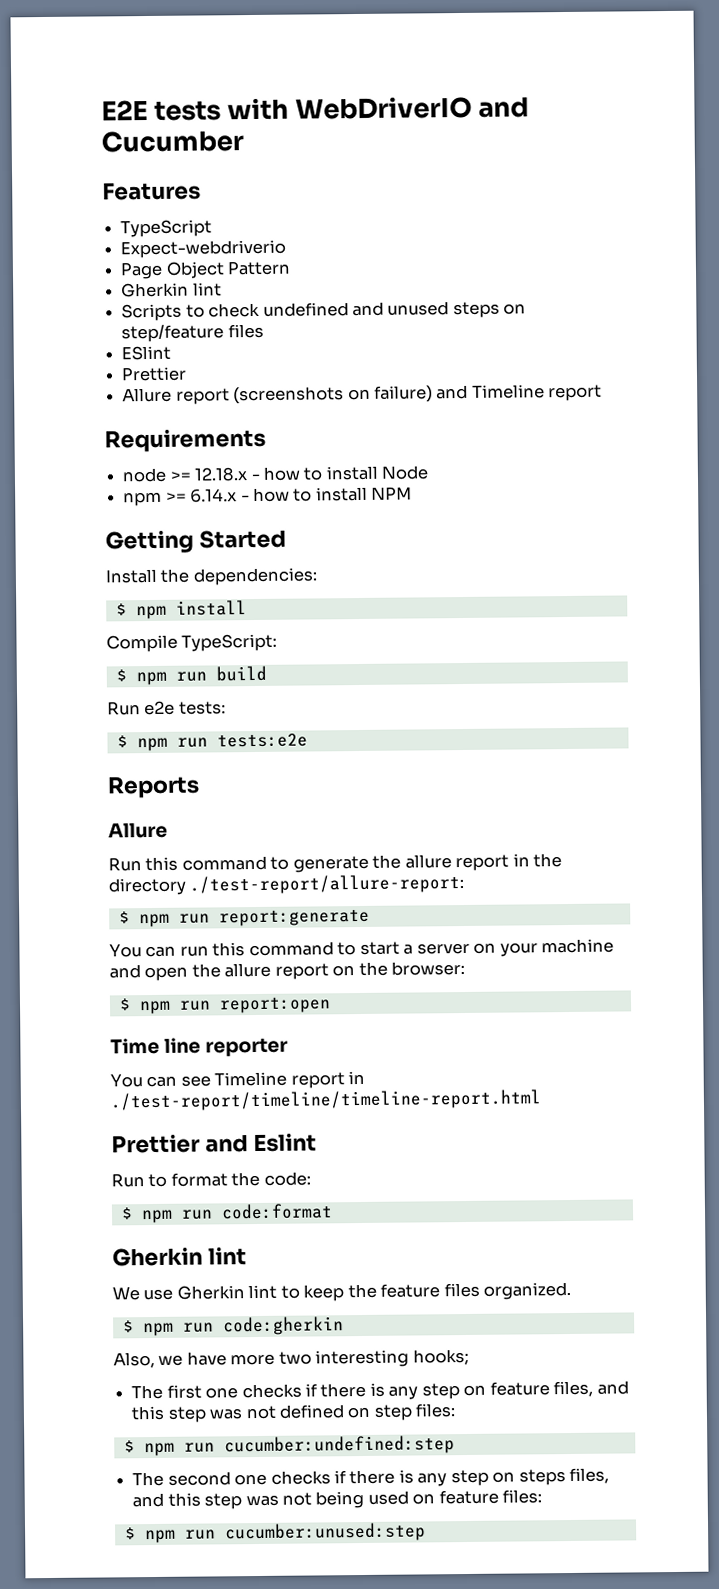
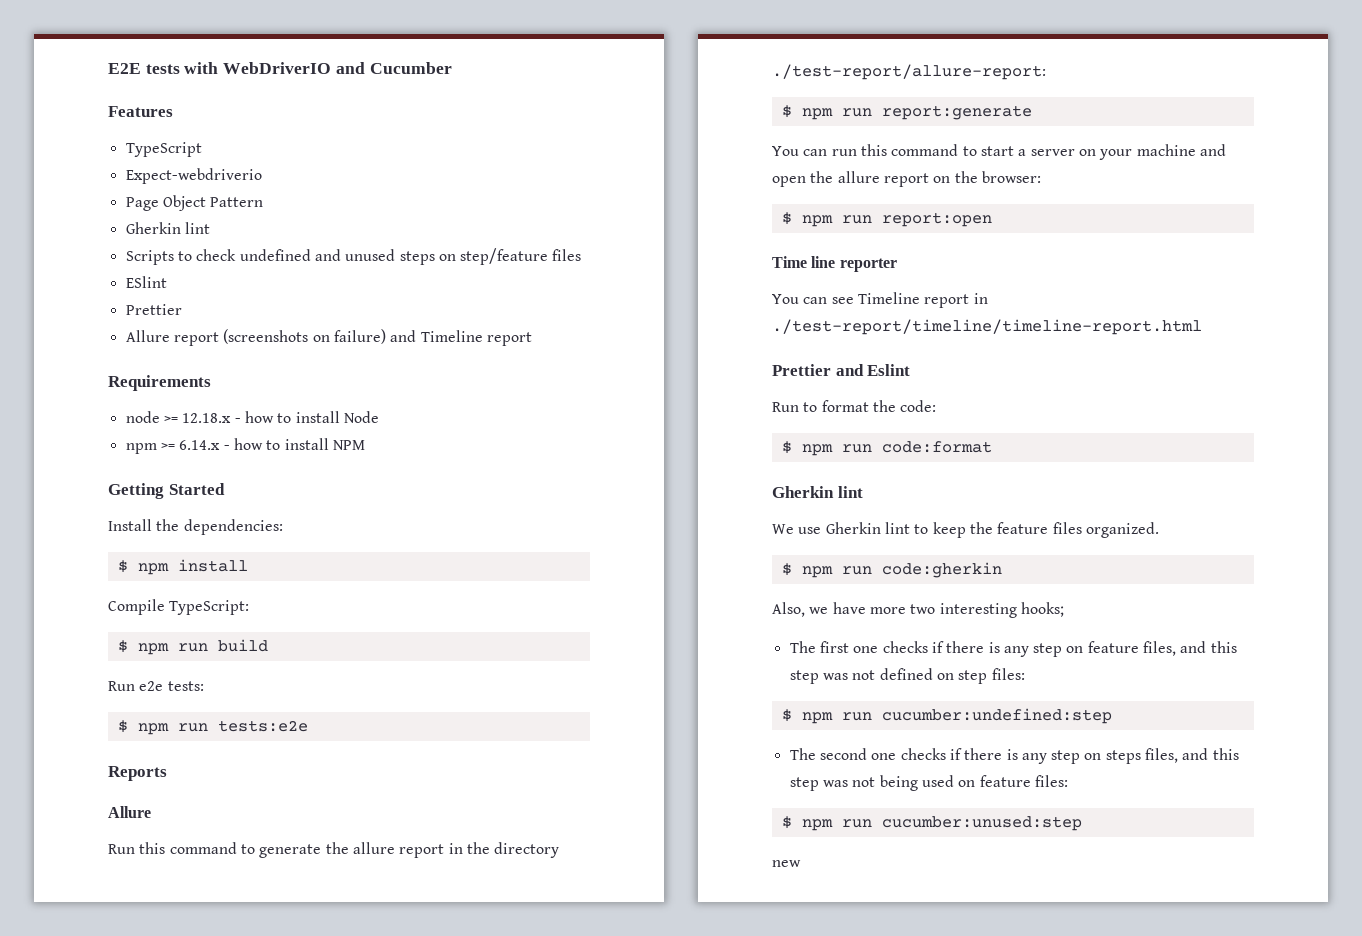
(426, 1532) none -> [772,860,801,867] // new

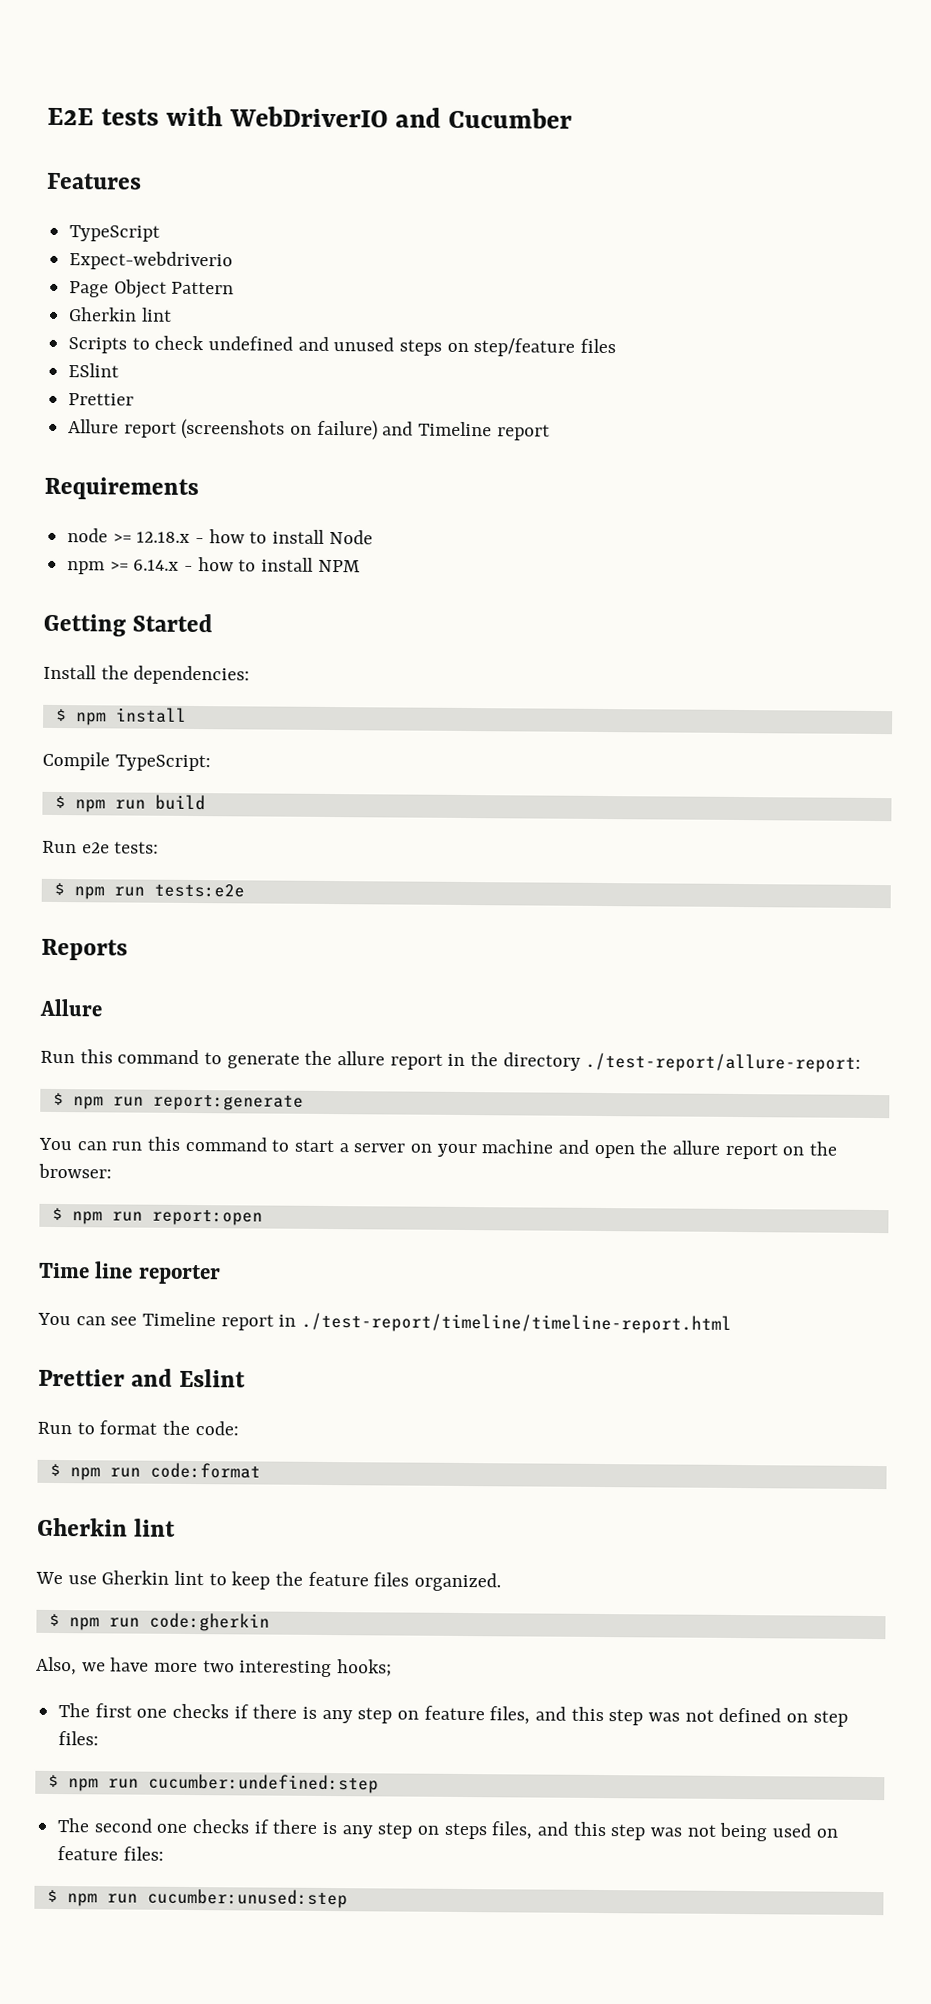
[772,860,801,867] // new -> (348, 1898) none

